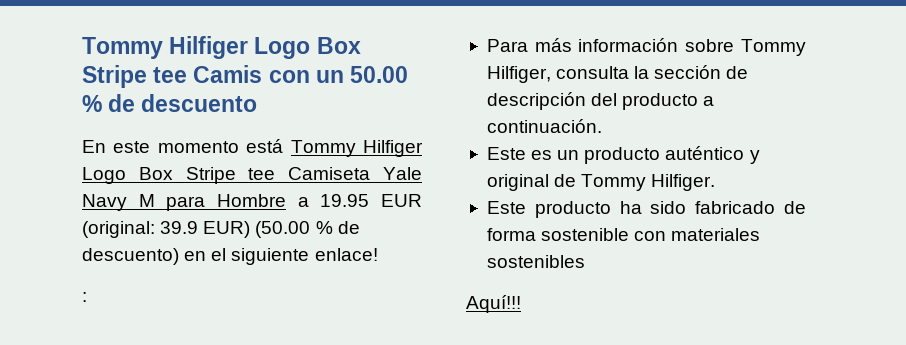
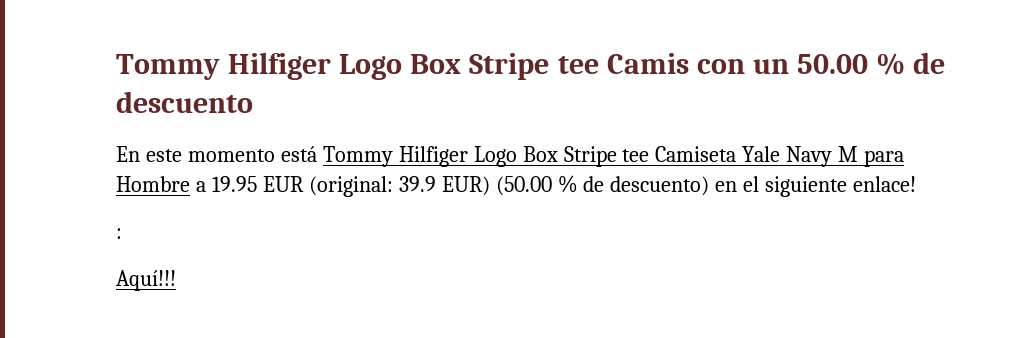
[486,38,806,56] [486,65,749,83] [486,92,715,110] [486,119,602,133] [486,146,760,164] [486,174,716,191] [486,201,806,218] [486,228,761,241] [486,255,585,268] // Para más información sobre Tommy Hilfiger, consulta la sección de descripción del producto a continuación. // Este es un producto auténtico y original de Tommy Hilfiger. // Este producto ha sido fabricado de forma sostenible con materiales sostenibles -> (122, 233) none

